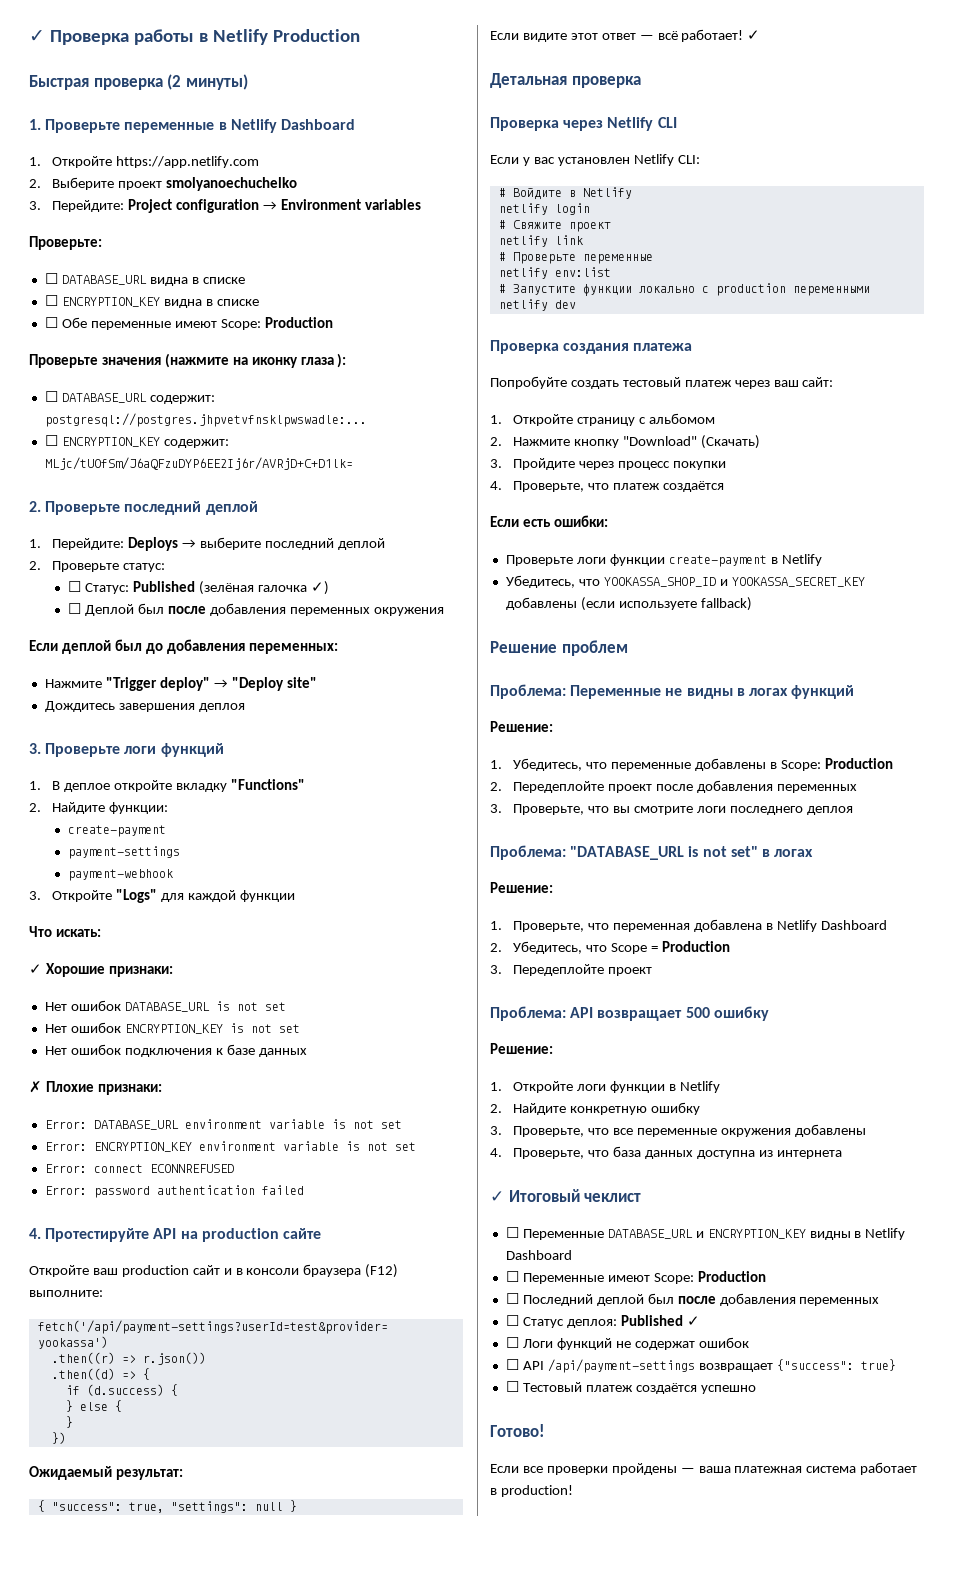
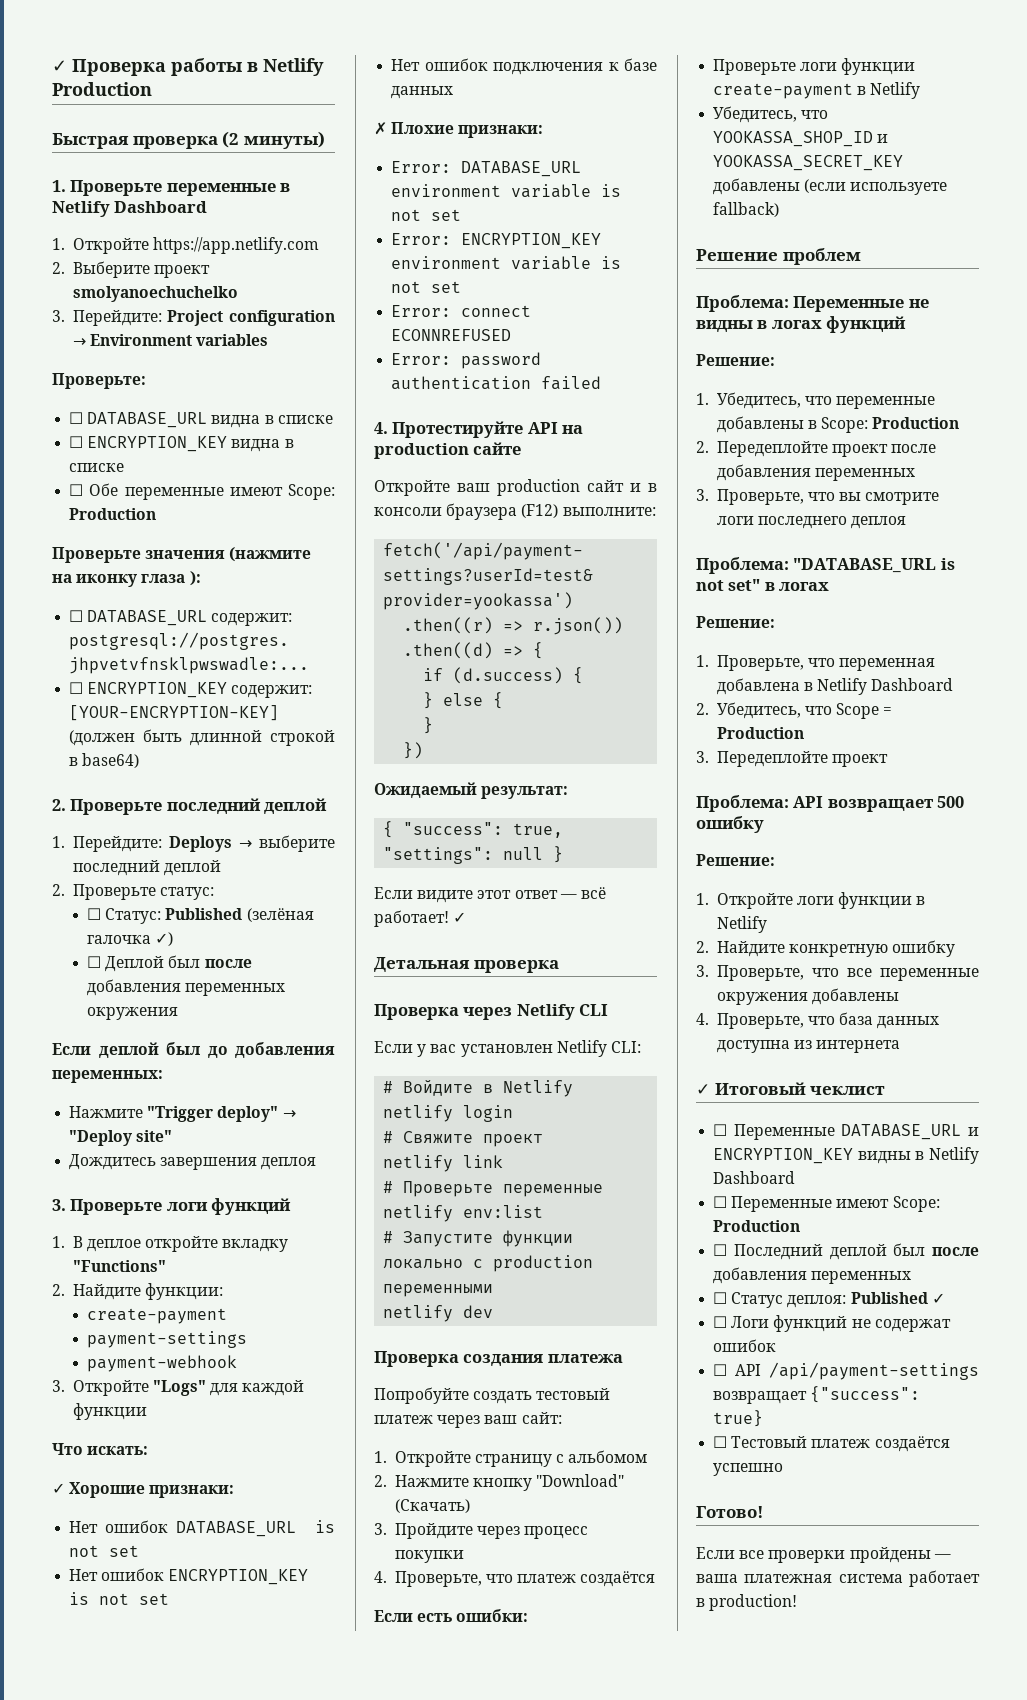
[44,457,353,470] MLjc/tUOfSm/J6aQFzuDYP6EE2Ij6r/AVRjD+C+D1lk= -> [69,705,280,721] [69,729,335,746] [69,753,140,768] [YOUR-ENCRYPTION-KEY] (должен быть длинной строкой в base64)

